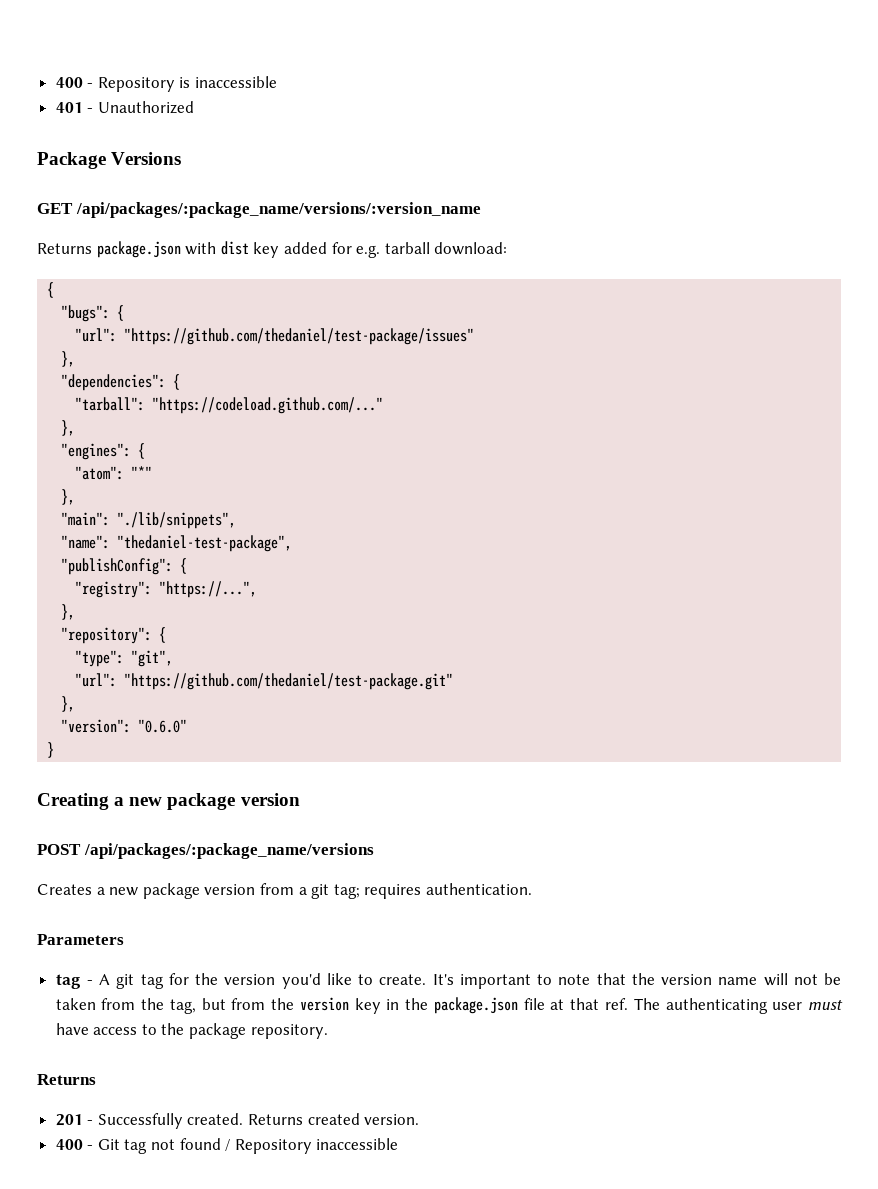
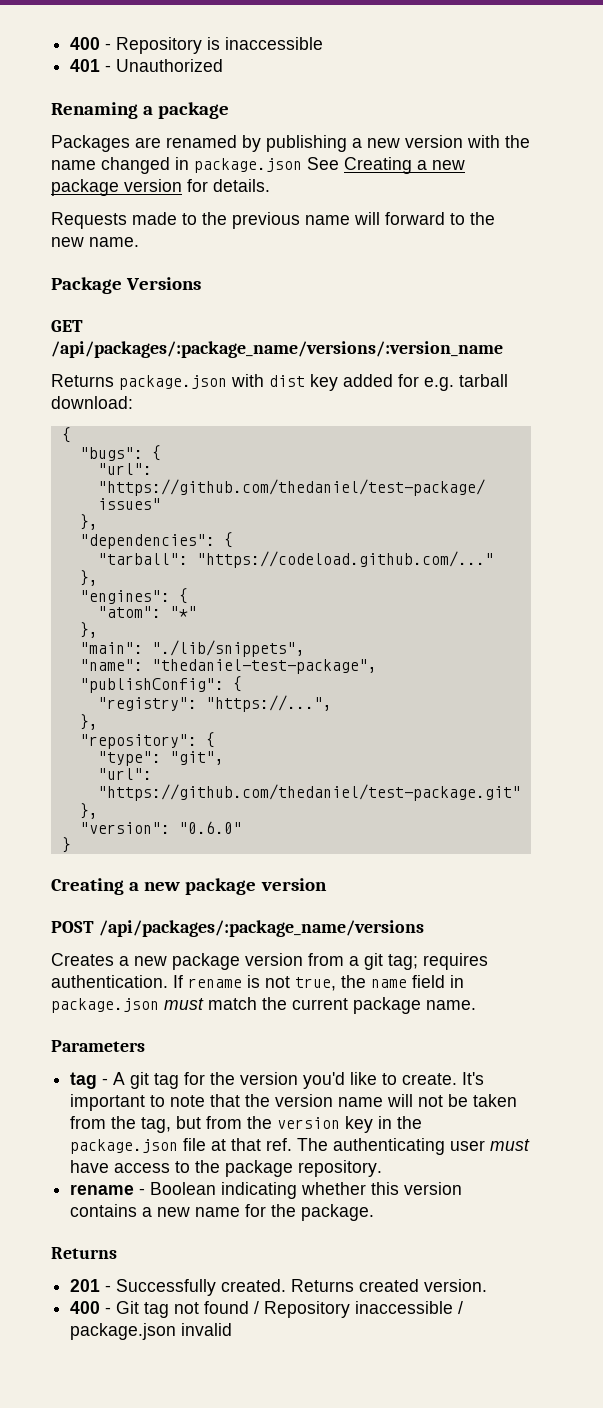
(194, 107) none -> [51,102,230,119] [51,135,530,152] [51,157,465,174] [51,179,270,196] [51,212,495,229] [51,237,139,247] // Renaming a package // Packages are renamed by publishing a new version with the name changed in package.json See Creating a new package version for details. // Requests made to the previous name will forward to the new name.
(532, 889) none -> [173,975,464,991] [51,997,476,1014] If rename is not true, the name field in package.json must match the current package name.
(328, 1031) none -> [70,1182,463,1199] [70,1204,375,1221] // rename - Boolean indicating whether this version contains a new name for the package.
(399, 1144) none -> [458,1301,464,1314] [70,1323,233,1340] / package.json invalid

